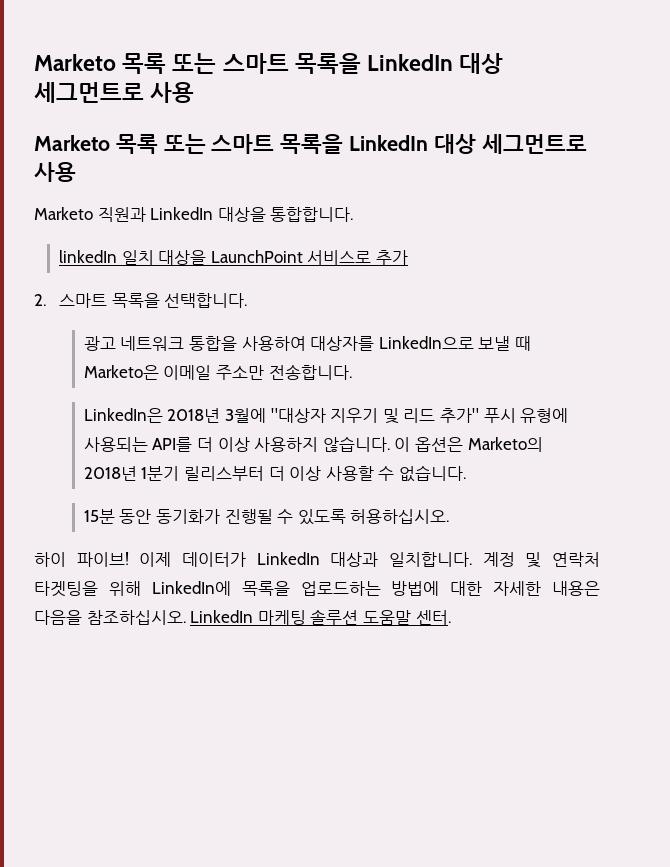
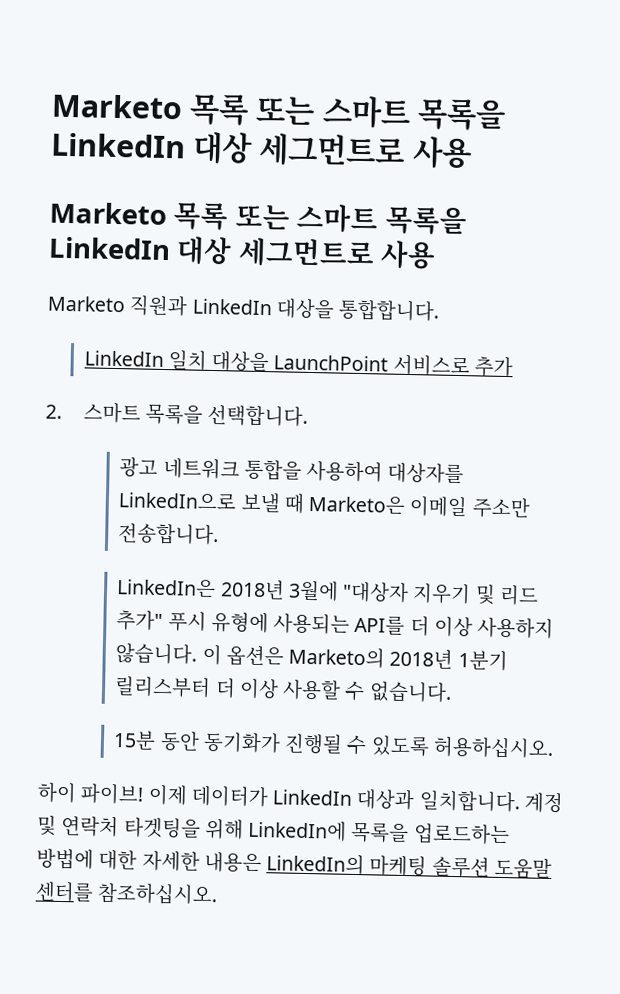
[58,250,117,263] linkedIn -> [83,350,164,367] LinkedIn
[34,610,254,625] 다음을 참조하십시오. LinkedIn -> [266,853,366,876] LinkedIn의
[415,610,451,625] 센터. -> [35,881,219,906] 센터를 참조하십시오.

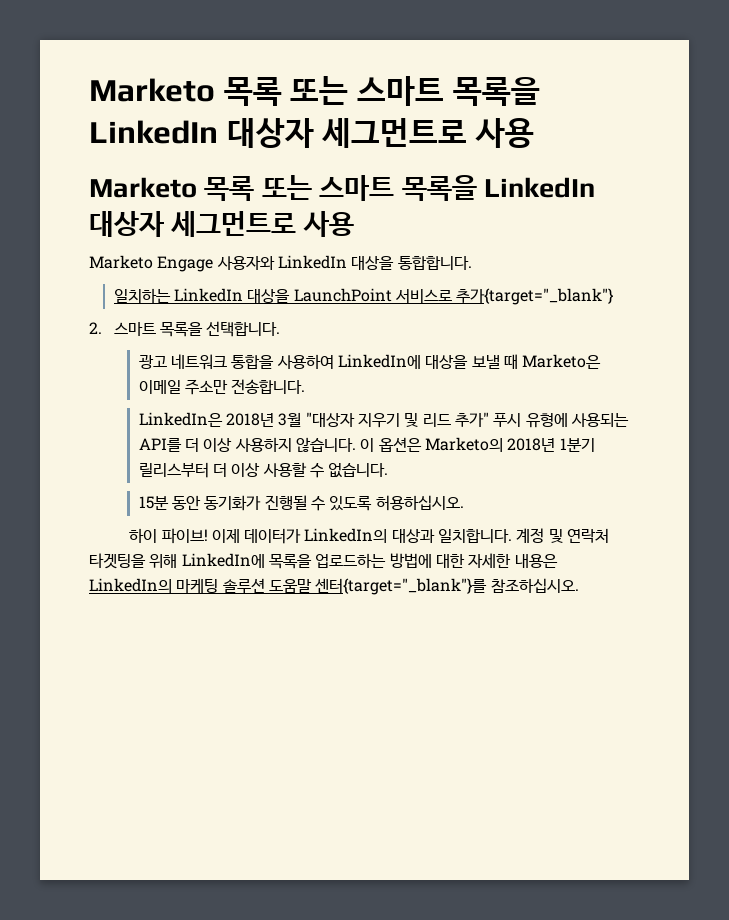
[51,93,506,131] [50,131,254,165] Marketo 목록 또는 스마트 목록을 LinkedIn 대상 -> [89,76,540,106] [89,118,314,148] Marketo 목록 또는 스마트 목록을 LinkedIn 대상자
[176,236,437,270] [47,295,189,317] 대상 세그먼트로 사용 // Marketo 직원과 -> [89,211,354,237] [89,255,275,272] 대상자 세그먼트로 사용 // Marketo Engage 사용자와
[83,350,207,371] LinkedIn 일치 -> [113,288,244,303] 일치하는 LinkedIn
[474,356,514,378] 추가 -> [456,288,614,305] 추가{target="_blank"}
[387,462,465,485] [118,491,238,510] 대상자를 LinkedIn으로 -> [337,354,469,369] LinkedIn에 대상을
[287,579,339,602] 3월에 -> [278,412,302,427] 3월
[272,789,354,806] LinkedIn -> [304,528,388,543] LinkedIn의
[35,881,94,903] 센터를 -> [315,578,488,595] 센터{target="_blank"}를

